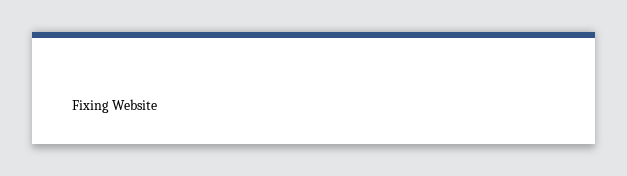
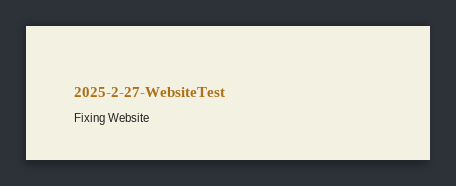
(72, 106) none -> [74,87,225,97] 2025-2-27-WebsiteTest //

